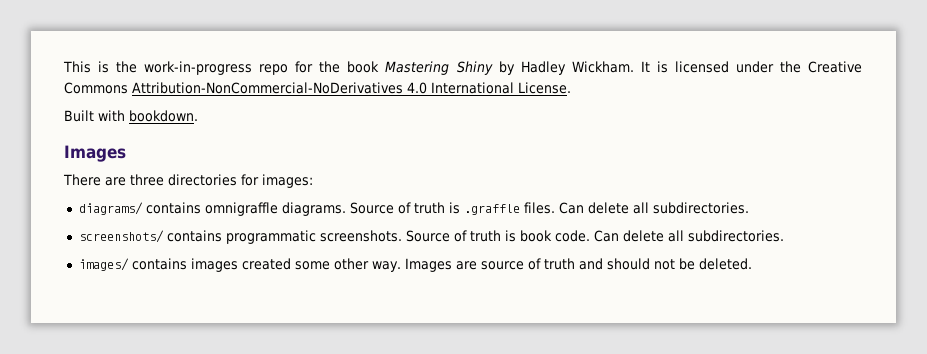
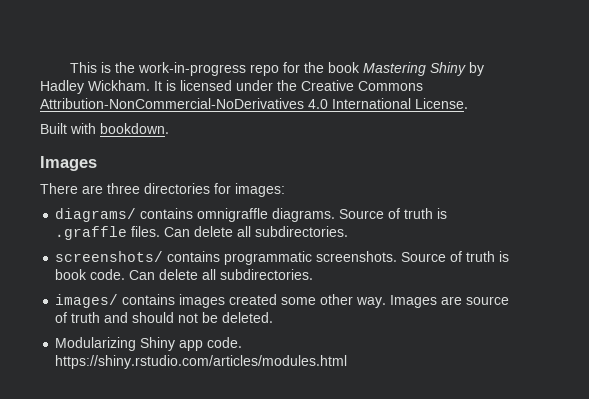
(752, 264) none -> [55,337,243,351] [55,355,348,369] // Modularizing Shiny app code. https://shiny.rstudio.com/articles/modules.html

